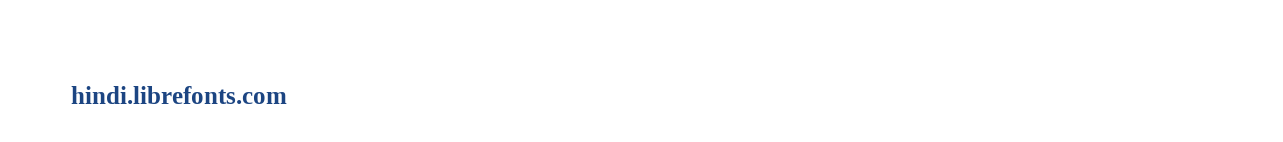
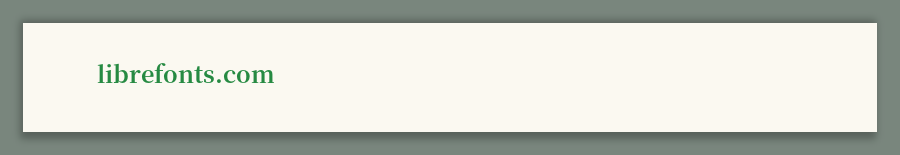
[71,86,287,104] hindi.librefonts.com -> [97,63,275,83] librefonts.com

